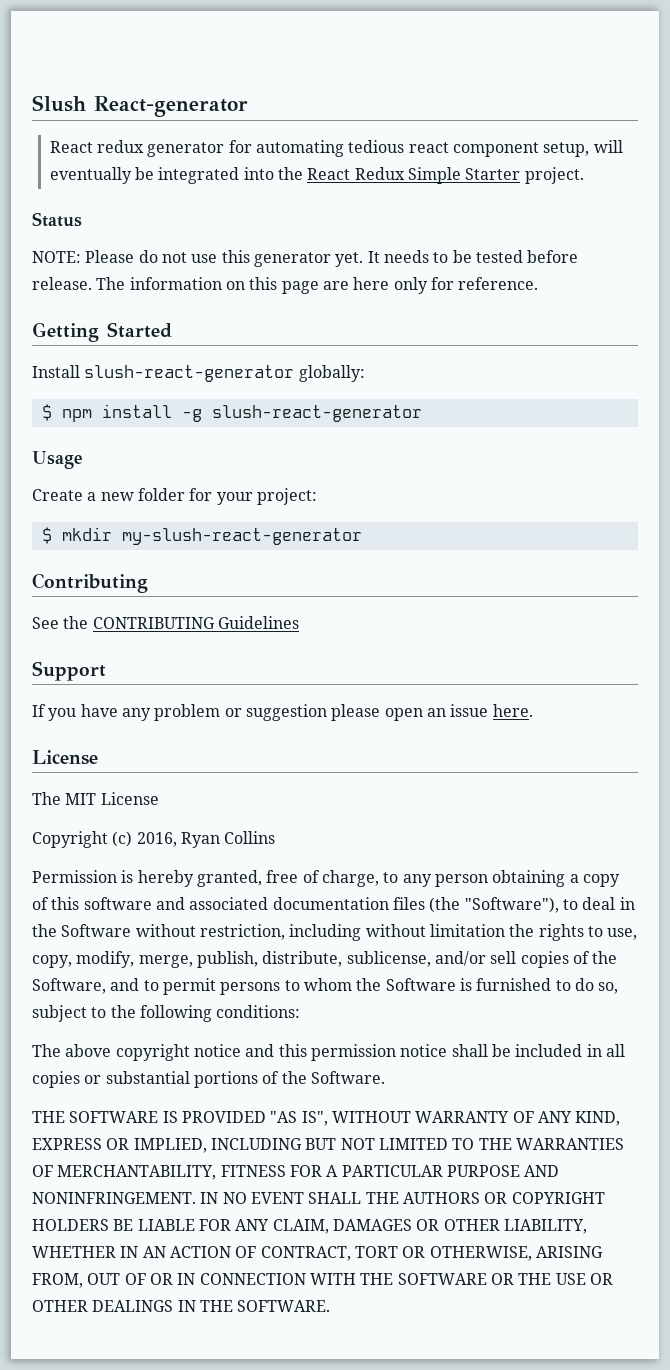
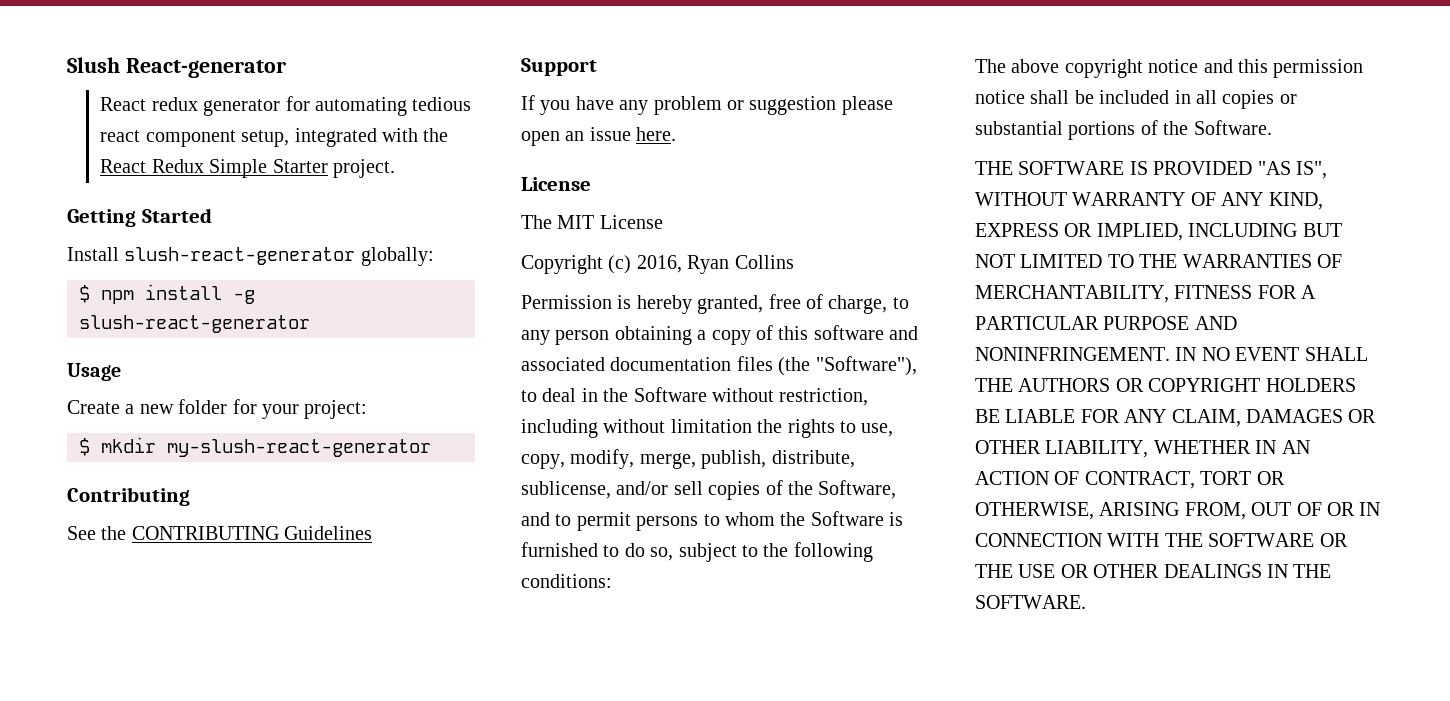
[593,140,623,153] [49,167,274,184] will eventually be integrated into -> [294,128,418,147] integrated with
[32,212,82,227] [32,250,579,267] [32,277,539,294] // Status // NOTE: Please do not use this generator yet. It needs to be tested before release. The information on this page are here only for reference. -> (395, 168) none

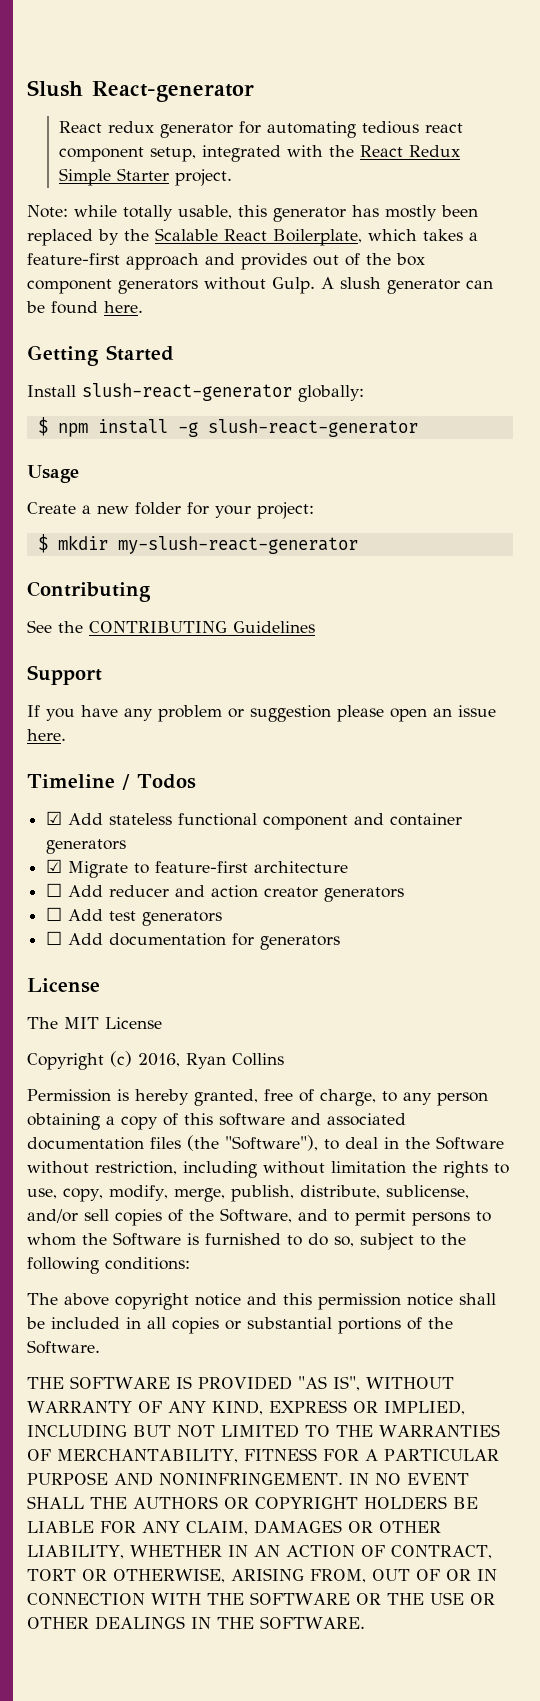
(395, 168) none -> [27,205,478,222] [27,228,478,246] [27,253,425,270] [27,277,493,294] [26,301,143,314] // Note: while totally usable, this generator has mostly been replaced by the Scalable React Boilerplate, which takes a feature-first approach and provides out of the box component generators without Gulp. A slush generator can be found here.
(677, 134) none -> [27,774,196,790] [46,811,463,830] [46,839,127,854] [46,859,349,878] [46,883,405,902] [46,907,223,926] [46,931,341,950] // Timeline / Todos // ☑ Add stateless functional component and container generators // ☑ Migrate to feature-first architecture // ☐ Add reducer and action creator generators // ☐ Add test generators // ☐ Add documentation for generators

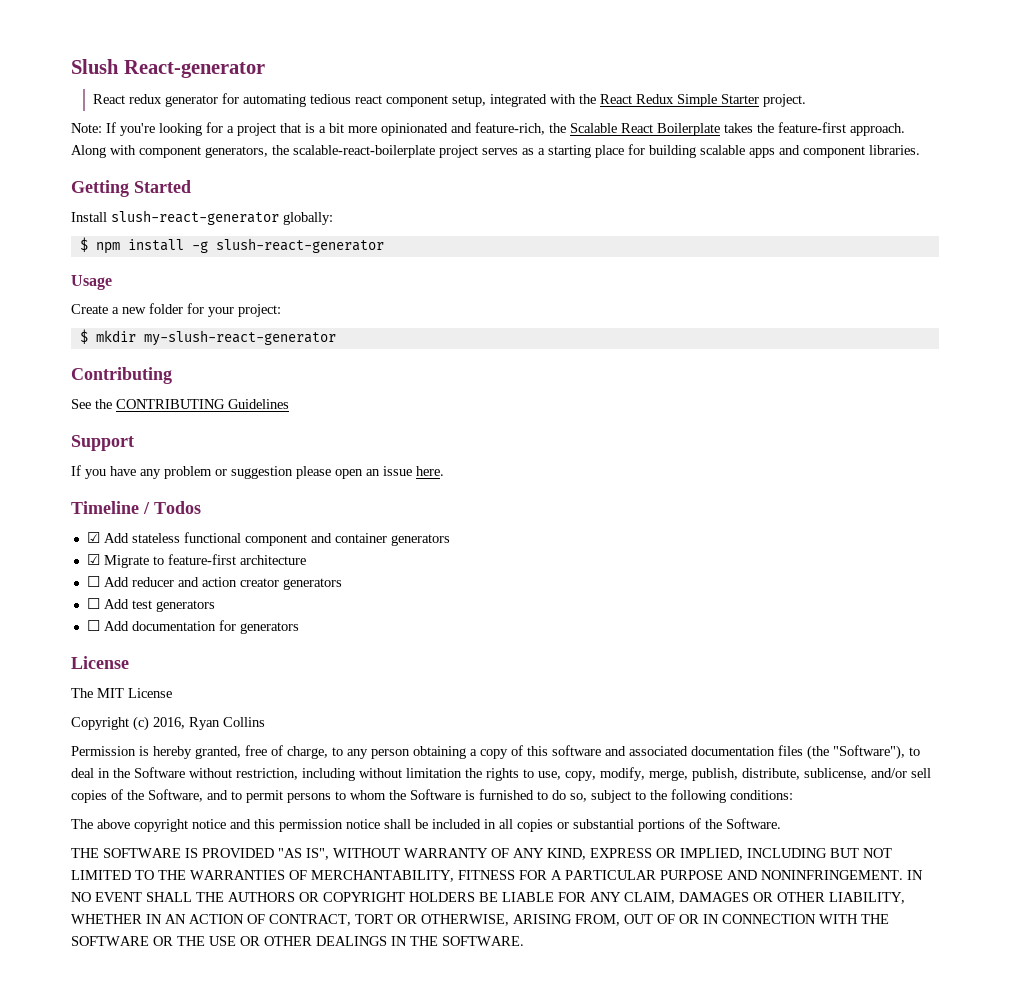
[74,205,478,222] [27,228,478,246] [27,253,425,270] [27,277,493,294] [26,301,143,314] while totally usable, this generator has mostly been replaced by the Scalable React Boilerplate, which takes a feature-first approach and provides out of the box component generators without Gulp. A slush generator can be found here. -> [106,122,905,136] [71,144,920,158] If you're looking for a project that is a bit more opinionated and feature-rich, the Scalable React Boilerplate takes the feature-first approach. Along with component generators, the scalable-react-boilerplate project serves as a starting place for building scalable apps and component libraries.

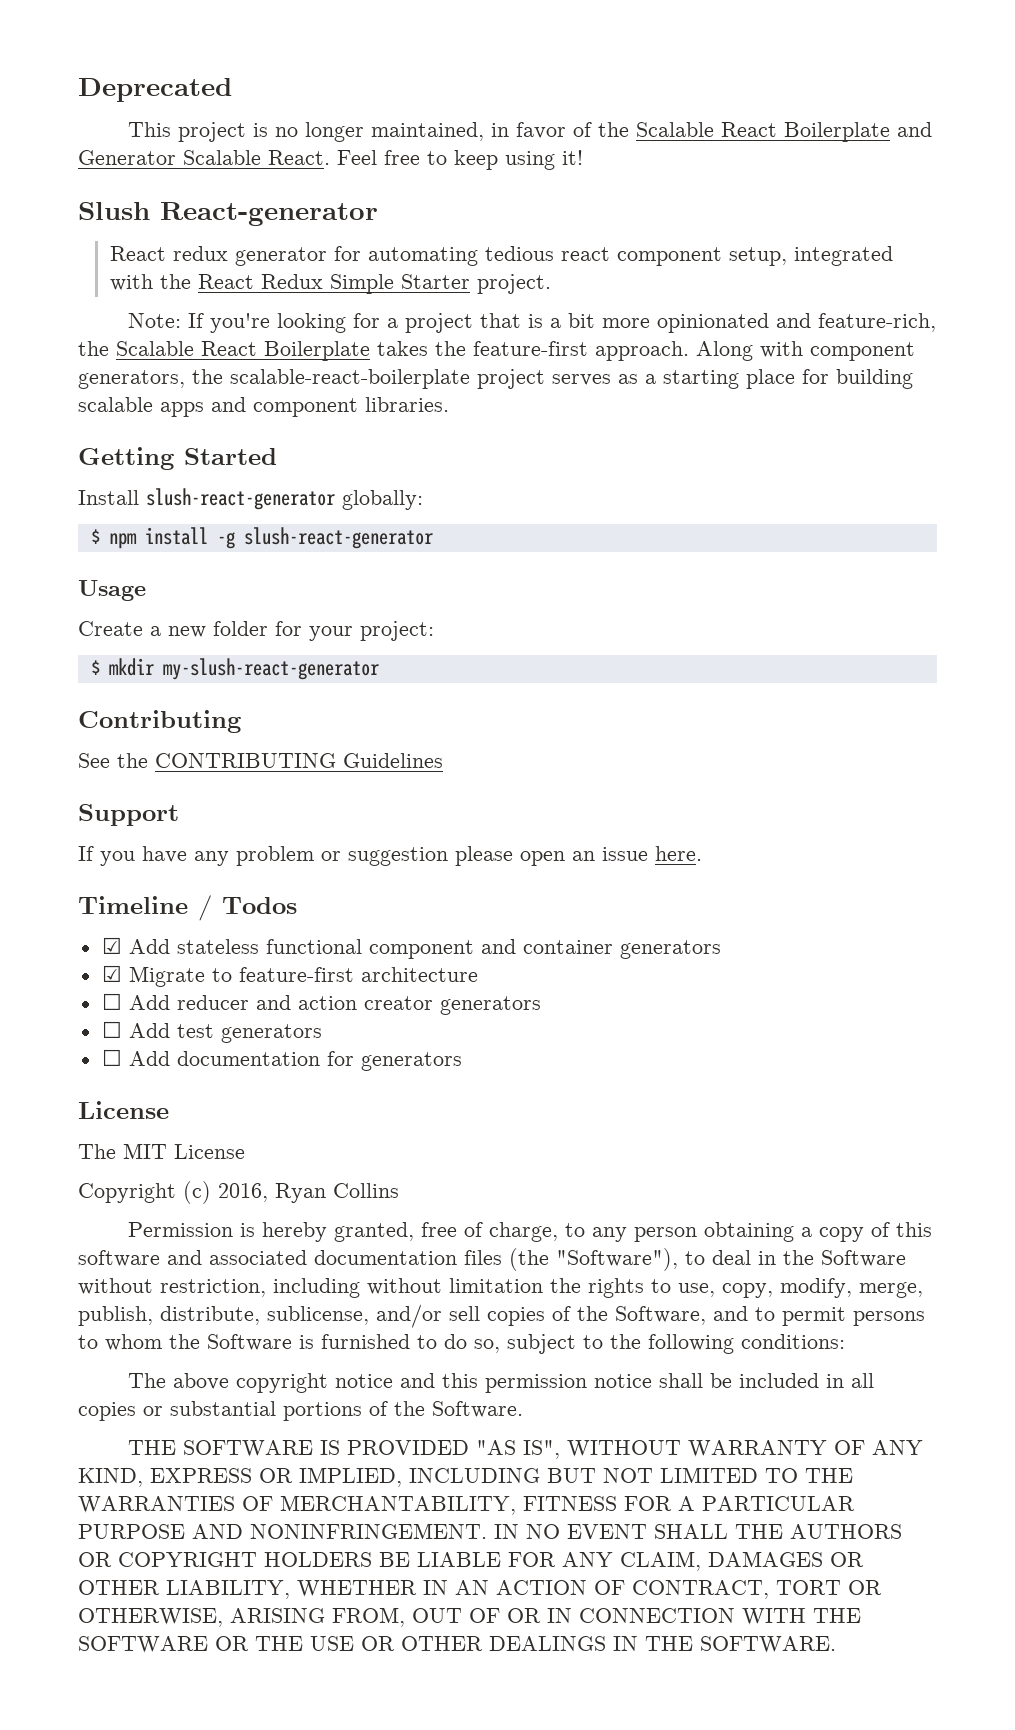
(71, 66) none -> [78,78,232,102] [128,122,933,142] [78,150,583,170] Deprecated // This project is no longer maintained, in favor of the Scalable React Boilerplate and Generator Scalable React. Feel free to keep using it! //

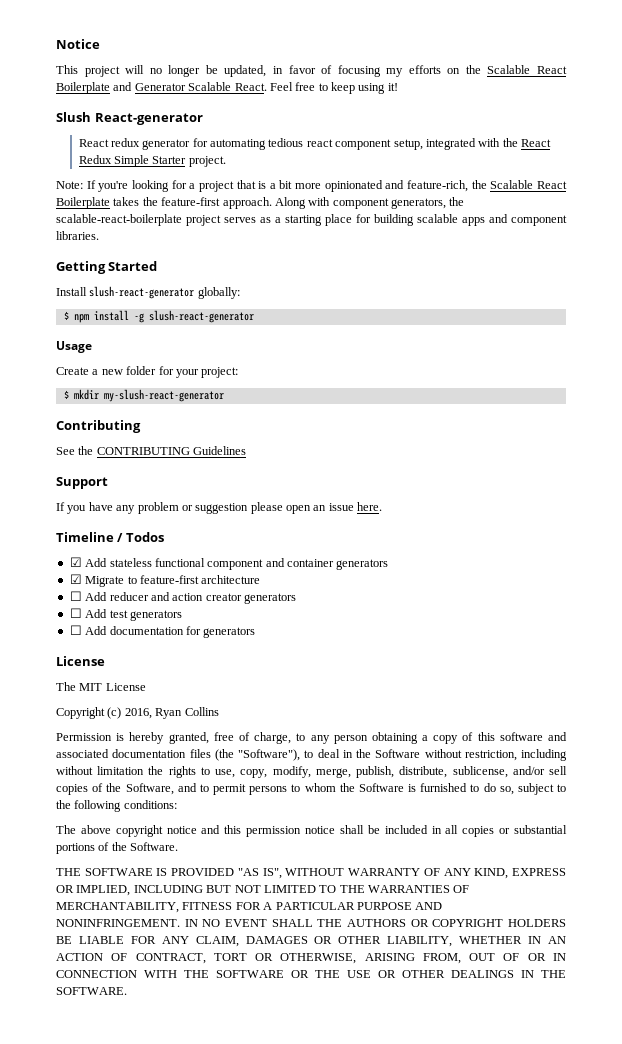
[78,78,232,102] Deprecated -> [56,39,100,49] Notice
[253,123,269,137] is -> [125,65,145,74] will
[371,122,485,141] maintained, -> [205,65,267,77] be updated,
(593, 129) none -> [337,65,461,77] focusing my efforts on

